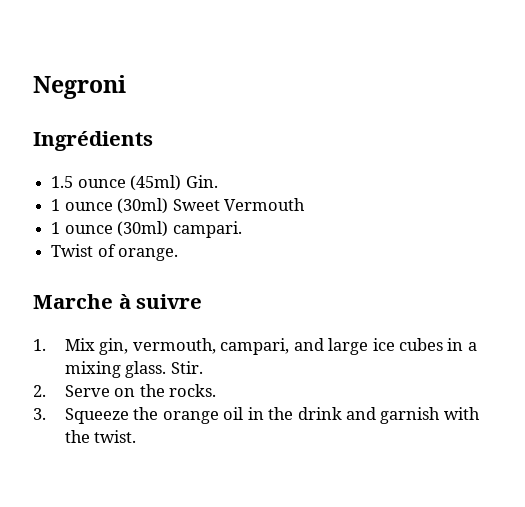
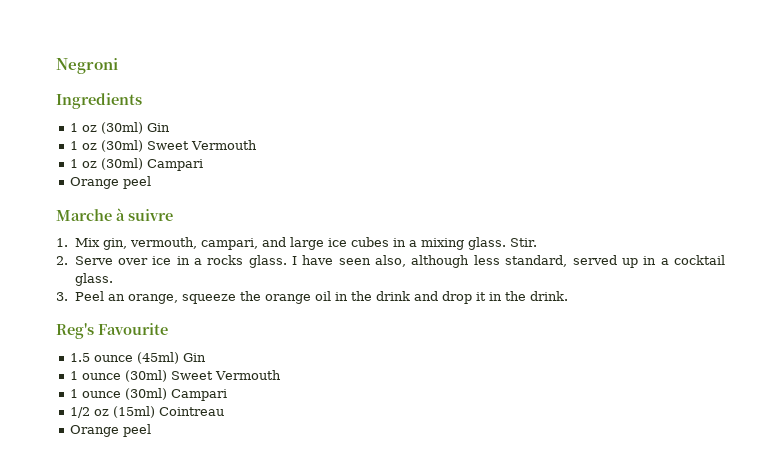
[33,131,153,151] [51,175,218,191] [51,198,305,214] [51,221,242,238] [51,244,179,261] Ingrédients // 1.5 ounce (45ml) Gin. // 1 ounce (30ml) Sweet Vermouth // 1 ounce (30ml) campari. // Twist of orange. -> [56,93,142,109] [70,122,171,134] [70,140,258,152] [70,158,204,171] [70,176,152,189] Ingredients // 1 oz (30ml) Gin // 1 oz (30ml) Sweet Vermouth // 1 oz (30ml) Campari // Orange peel
[114,384,217,397] [33,408,129,424] on the rocks. // 3. Squeeze -> [117,255,725,268] [74,273,113,286] [56,291,236,304] over ice in a rocks glass. I have seen also, although less standard, served up in a cocktail glass. // 3. Peel an orange, squeeze
[380,407,480,424] [64,430,137,443] garnish with the twist. -> [441,291,568,304] [56,323,168,339] [70,352,207,364] [70,370,282,382] [70,388,228,401] [70,406,225,418] [70,424,152,437] drop it in the drink. // Reg's Favourite // 1.5 ounce (45ml) Gin // 1 ounce (30ml) Sweet Vermouth // 1 ounce (30ml) Campari // 1/2 oz (15ml) Cointreau // Orange peel

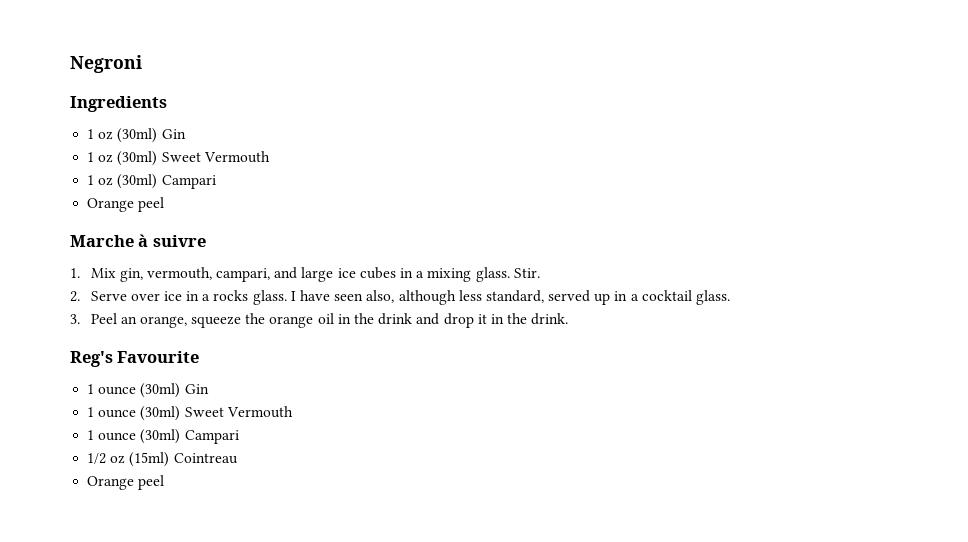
[70,352,180,364] 1.5 ounce (45ml) -> [87,383,181,398] 1 ounce (30ml)

